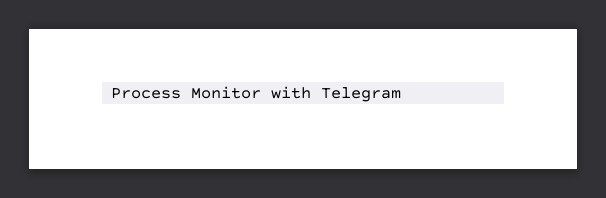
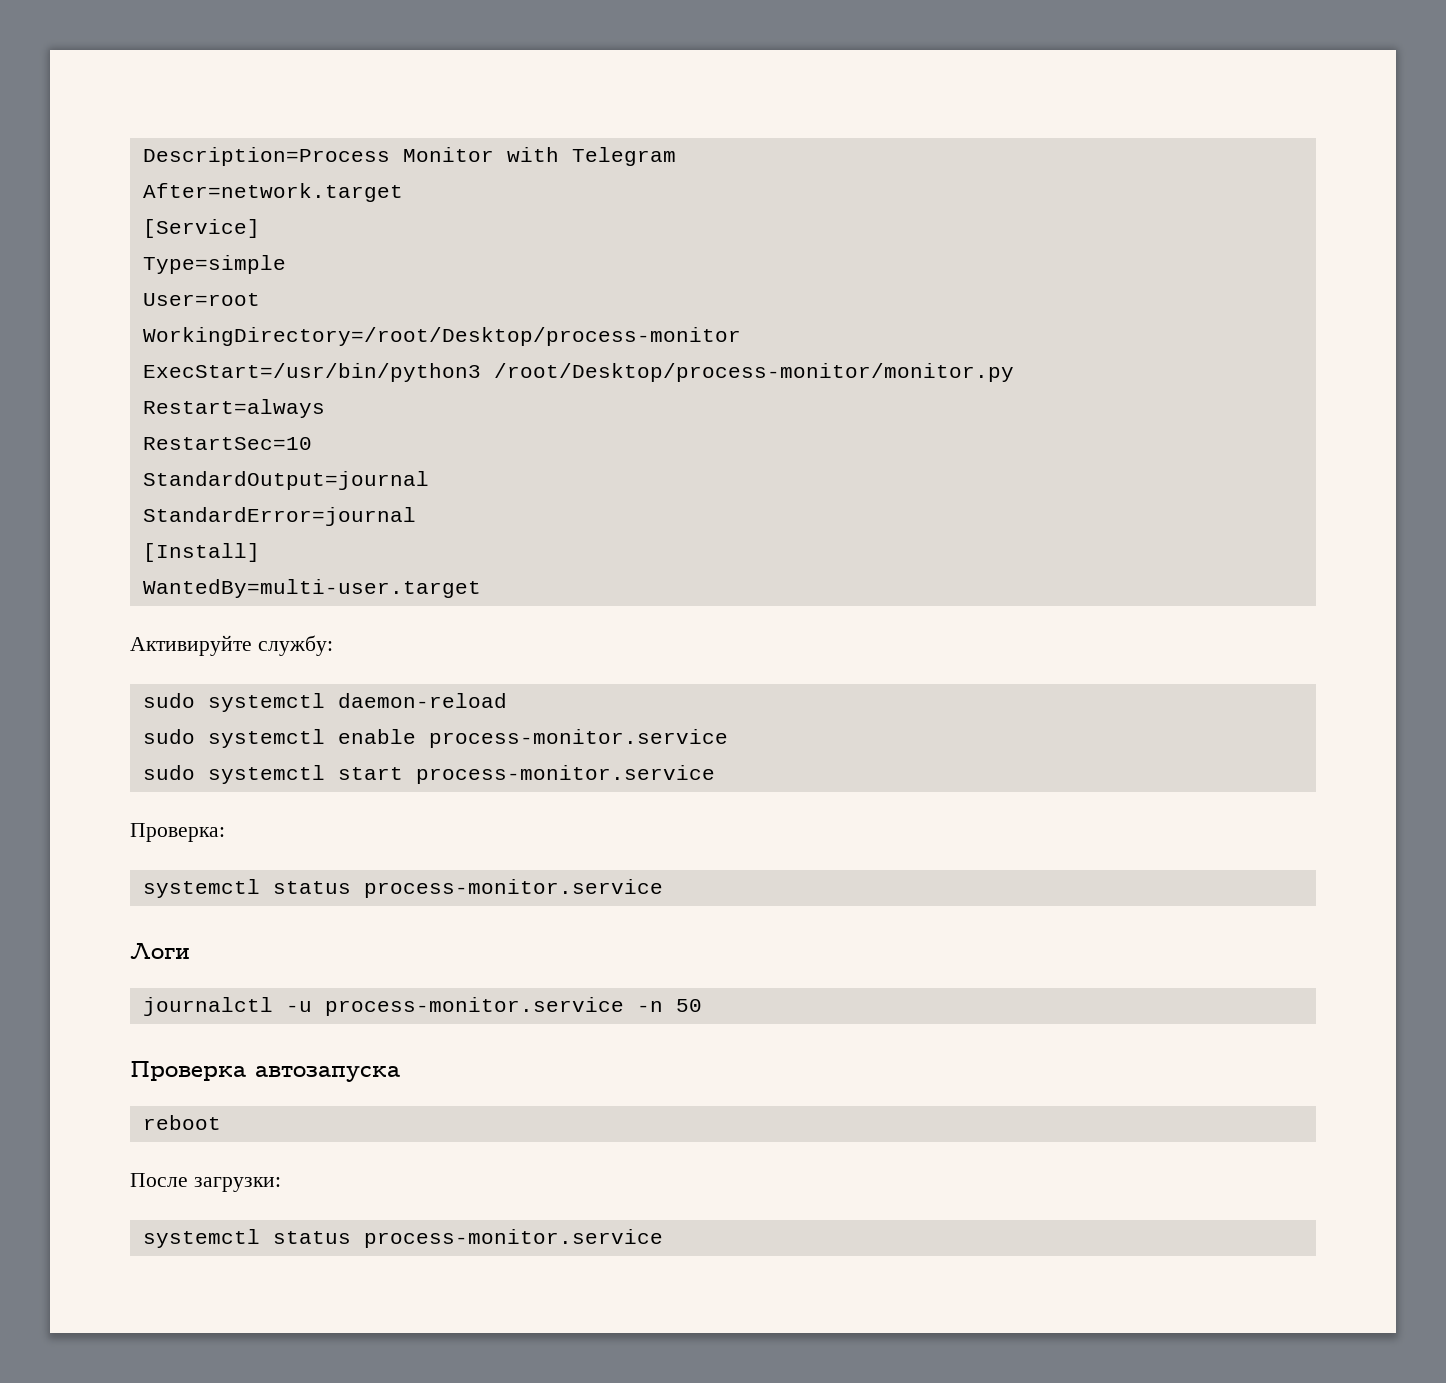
[110,88,181,99] Process -> [142,147,390,166] Description=Process
(401, 94) none -> [142,183,403,202] [142,219,260,238] [142,255,286,274] [142,293,260,306] [142,327,741,346] [142,363,1014,382] [142,399,325,418] [142,437,312,450] [142,471,429,490] [142,507,416,526] [142,543,260,562] [142,579,481,598] [130,635,333,656] [142,693,507,712] [142,729,728,748] [142,765,715,784] [130,823,225,842] [142,879,663,898] [130,943,190,959] [142,997,702,1016] [130,1061,400,1082] [142,1115,221,1130] [130,1173,281,1192] [142,1229,663,1248] // After=network.target // [Service] // Type=simple // User=root // WorkingDirectory=/root/Desktop/process-monitor // ExecStart=/usr/bin/python3 /root/Desktop/process-monitor/monitor.py // Restart=always // RestartSec=10 // StandardOutput=journal // StandardError=journal // [Install] // WantedBy=multi-user.target // Активируйте службу: // sudo systemctl daemon-reload // sudo systemctl enable process-monitor.service // sudo systemctl start process-monitor.service // Проверка: // systemctl status process-monitor.service // Логи // journalctl -u process-monitor.service -n 50 // Проверка автозапуска // reboot // После загрузки: // systemctl status process-monitor.service

